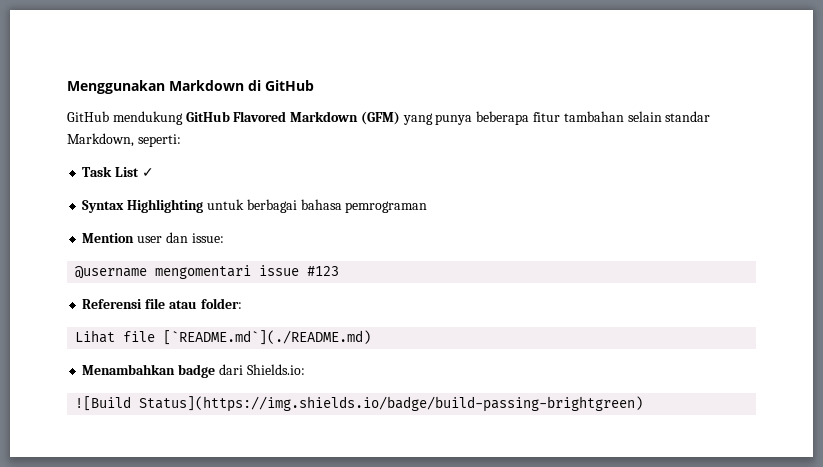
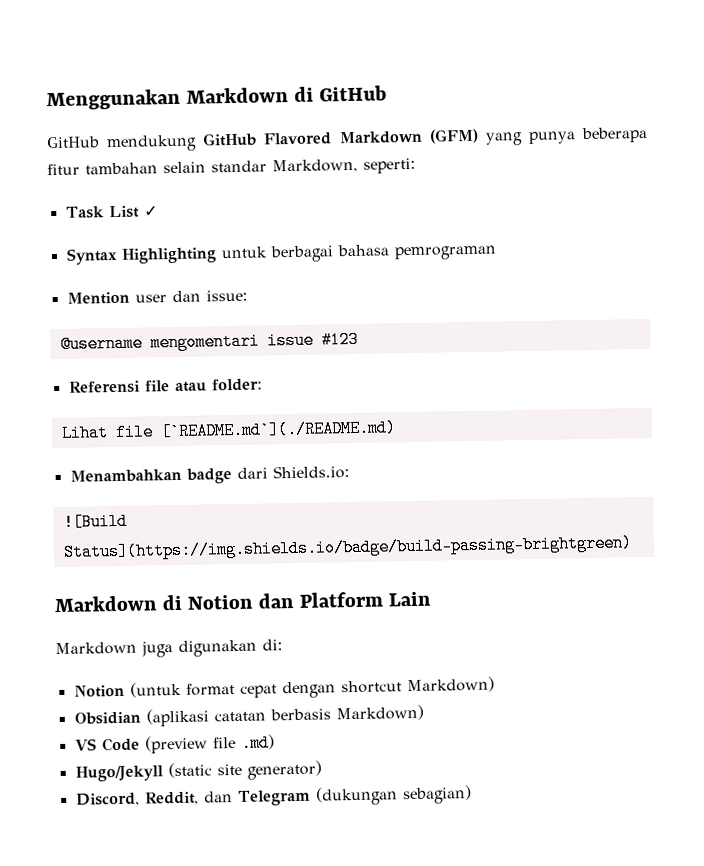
(644, 404) none -> [54,591,432,613] [55,639,283,658] [73,676,495,699] [73,704,424,727] [74,734,275,754] [74,760,322,782] [75,785,472,807] // Markdown di Notion dan Platform Lain // Markdown juga digunakan di: // Notion (untuk format cepat dengan shortcut Markdown) // Obsidian (aplikasi catatan berbasis Markdown) // VS Code (preview file .md) // Hugo/Jekyll (static site generator) // Discord, Reddit, dan Telegram (dukungan sebagian)

